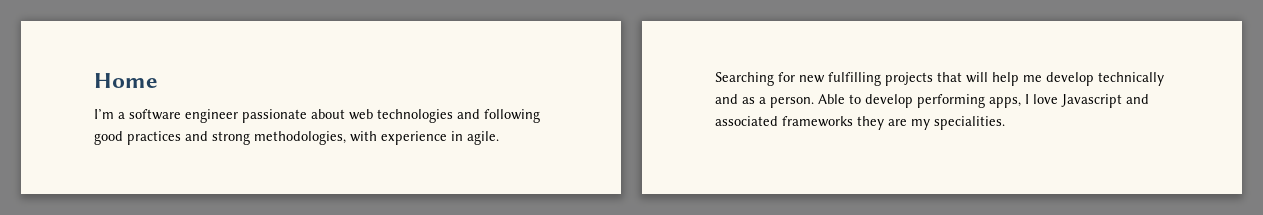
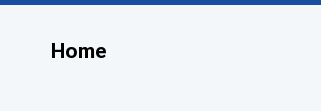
[94,109,540,123] [94,131,499,145] [715,72,1164,86] [715,94,1149,108] [715,116,1005,130] // I’m a software engineer passionate about web technologies and following good practices and strong methodologies, with experience in agile. Searching for new fulfilling projects that will help me develop technically and as a person. Able to develop performing apps, I love Javascript and associated frameworks they are my specialities. -> (106, 50) none

